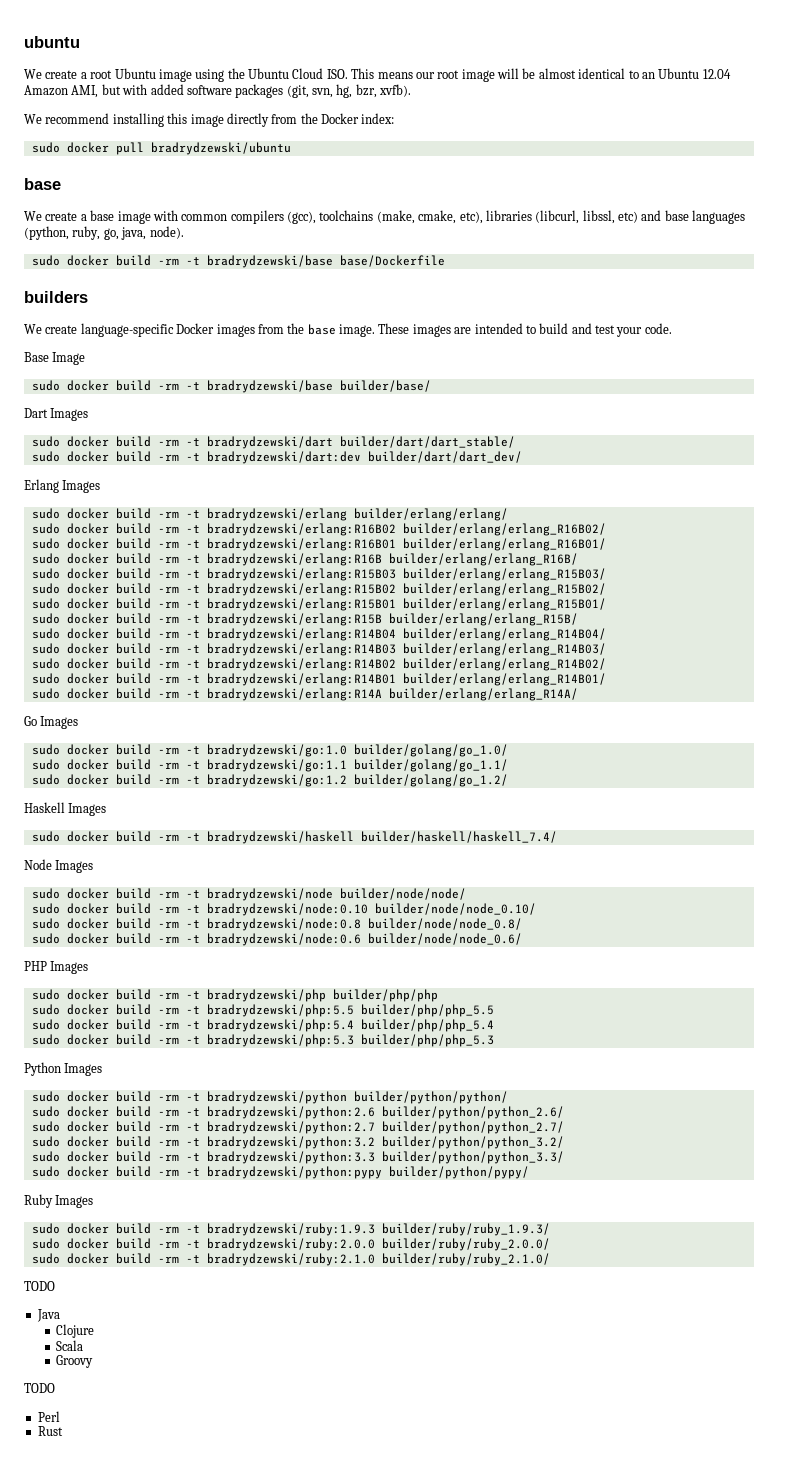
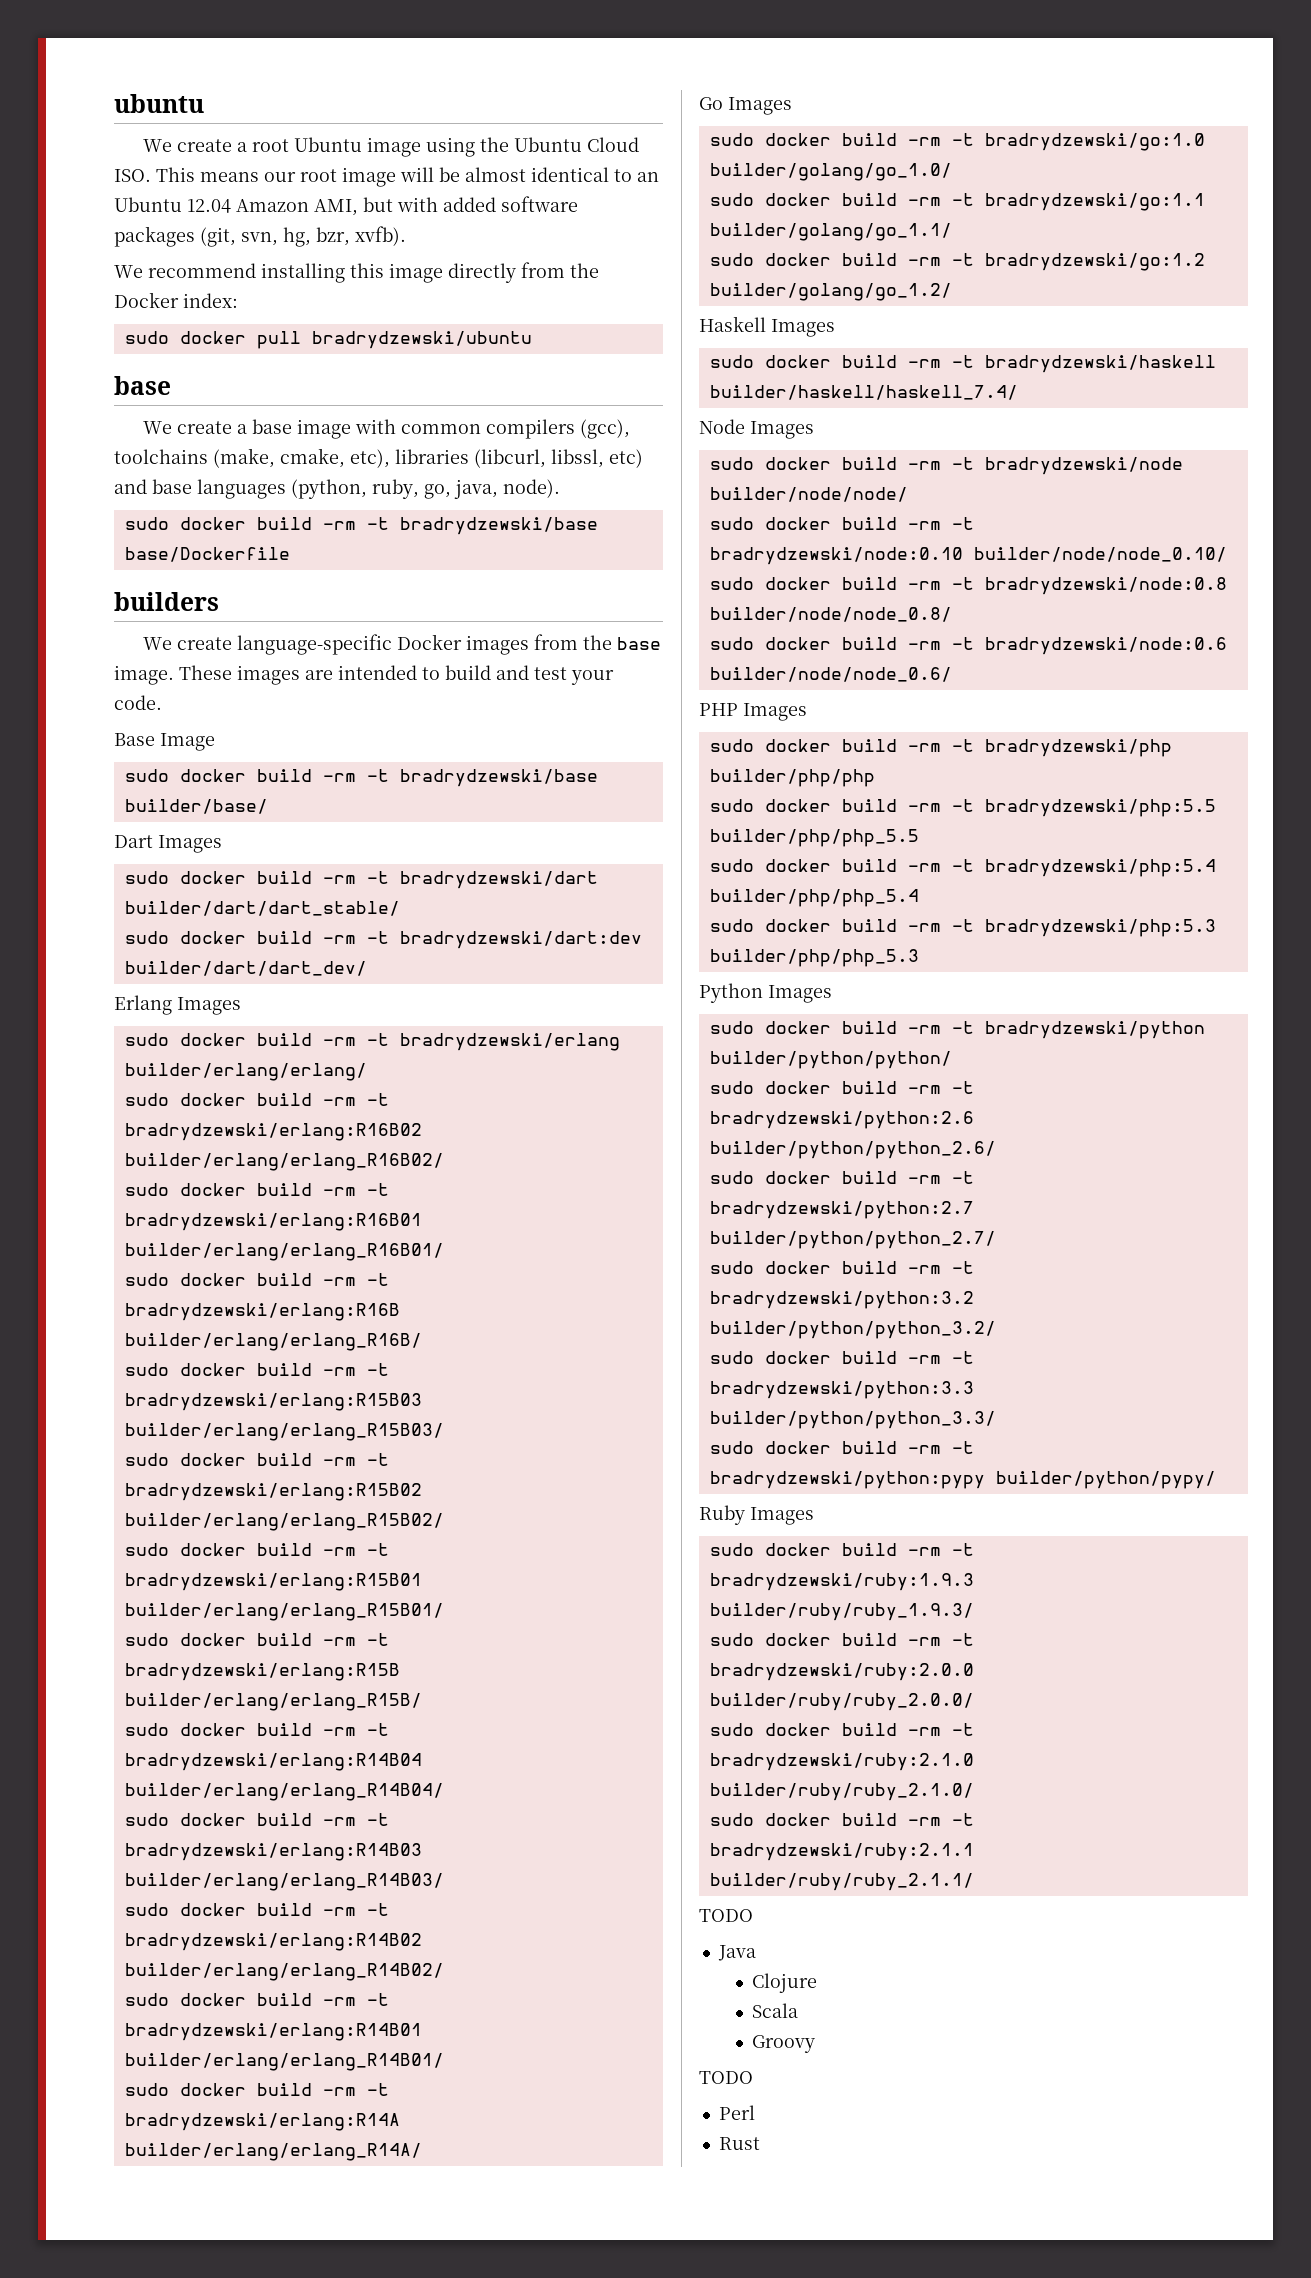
(550, 1259) none -> [709,1813,974,1826] [709,1843,974,1861] [709,1873,974,1891] // sudo docker build -rm -t bradrydzewski/ruby:2.1.1 builder/ruby/ruby_2.1.1/

